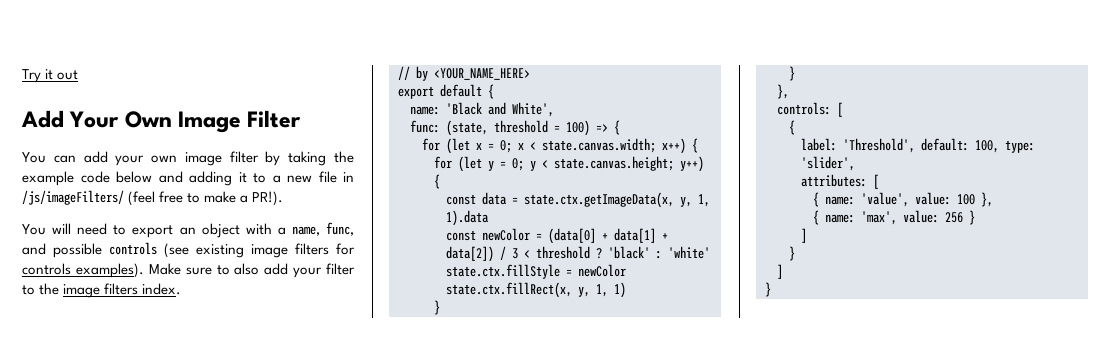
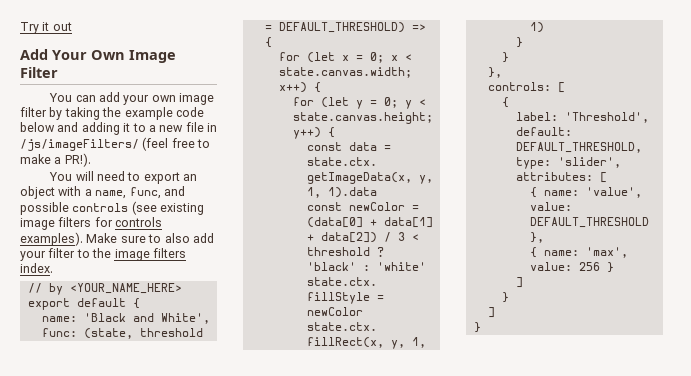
[566,120,590,136] 100) -> [278,22,405,33] DEFAULT_THRESHOLD)
[975,140,999,153] 100, -> [515,142,642,153] DEFAULT_THRESHOLD,
[957,194,975,205] 100 -> [529,217,649,228] DEFAULT_THRESHOLD

